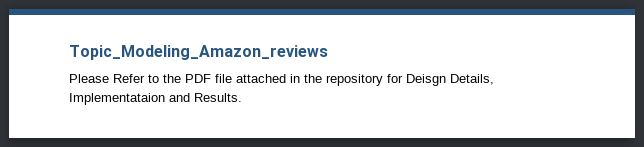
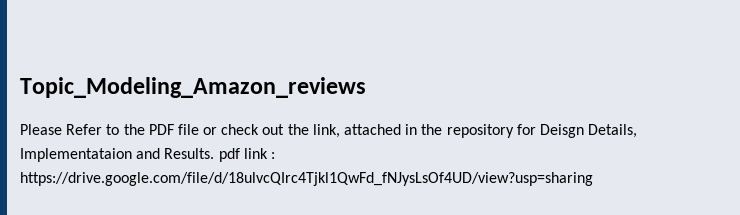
(232, 78) none -> [203,124,340,138] or check out the link,
(242, 97) none -> [218,148,275,162] [20,172,593,186] pdf link : https://drive.google.com/file/d/18ulvcQIrc4Tjkl1QwFd_fNJysLsOf4UD/view?usp=sharing

